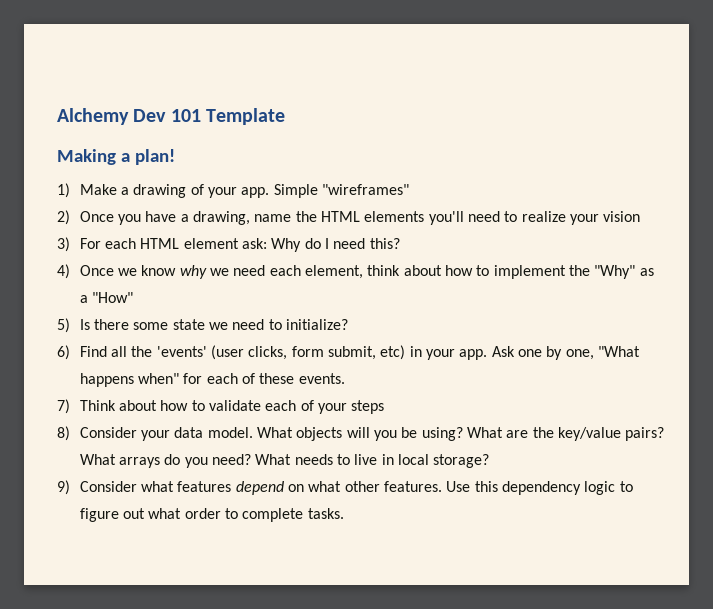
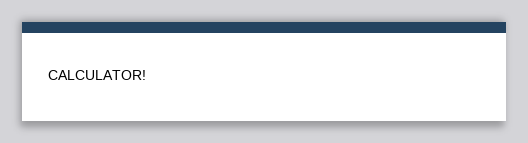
[57,108,286,125] [57,149,175,165] [57,183,410,198] [57,210,641,225] [57,237,400,252] [57,264,654,279] [79,292,134,303] [57,318,349,333] [57,345,640,360] [79,373,345,387] [57,399,385,414] [57,426,665,441] [79,454,490,468] [57,480,633,495] [79,508,344,522] Alchemy Dev 101 Template // Making a plan! // 1) Make a drawing of your app. Simple "wireframes" // 2) Once you have a drawing, name the HTML elements you'll need to realize your vision // 3) For each HTML element ask: Why do I need this? // 4) Once we know why we need each element, think about how to implement the "Why" as a "How" // 5) Is there some state we need to initialize? // 6) Find all the 'events' (user clicks, form submit, etc) in your app. Ask one by one, "What happens when" for each of these events. // 7) Think about how to validate each of your steps // 8) Consider your data model. What objects will you be using? What are the key/value pairs? What arrays do you need? What needs to live in local storage? // 9) Consider what features depend on what other features. Use this dependency logic to figure out what order to complete tasks. -> [48,70,146,80] CALCULATOR!

